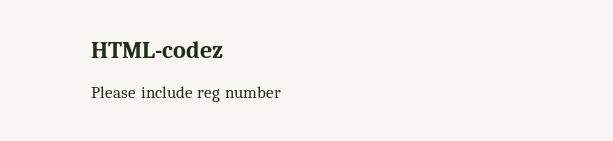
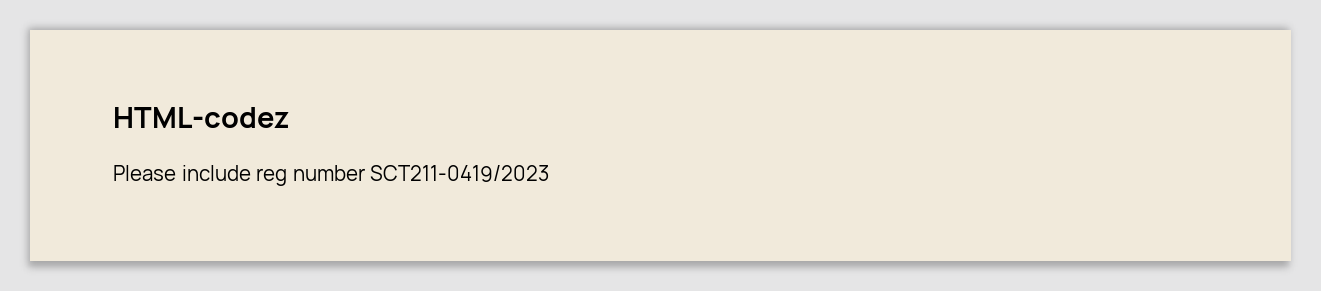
(281, 92) none -> [370,165,550,182] SCT211-0419/2023

